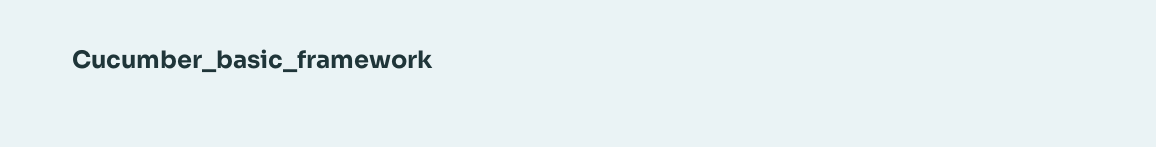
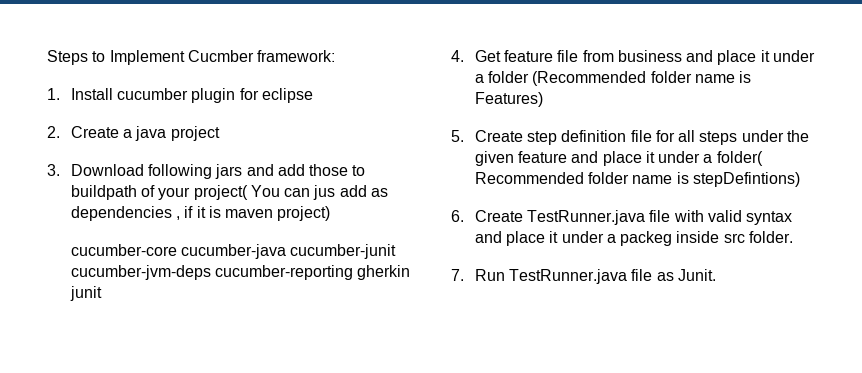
[72,49,433,73] Cucumber_basic_framework -> [47,50,336,65] [47,88,313,103] [47,126,220,141] [47,164,366,179] [70,185,389,200] [70,206,331,221] [70,244,397,259] [70,265,411,280] [69,286,102,301] [451,50,816,65] [474,71,752,86] [474,92,543,107] [451,130,810,145] [474,151,763,166] [474,172,800,187] [451,210,793,225] [474,231,794,246] [451,269,716,284] Steps to Implement Cucmber framework: // 1. Install cucumber plugin for eclipse // 2. Create a java project // 3. Download following jars and add those to buildpath of your project( You can jus add as dependencies , if it is maven project) // cucumber-core cucumber-java cucumber-junit cucumber-jvm-deps cucumber-reporting gherkin junit // 4. Get feature file from business and place it under a folder (Recommended folder name is Features) // 5. Create step definition file for all steps under the given feature and place it under a folder( Recommended folder name is stepDefintions) // 6. Create TestRunner.java file with valid syntax and place it under a packeg inside src folder. // 7. Run TestRunner.java file as Junit.

